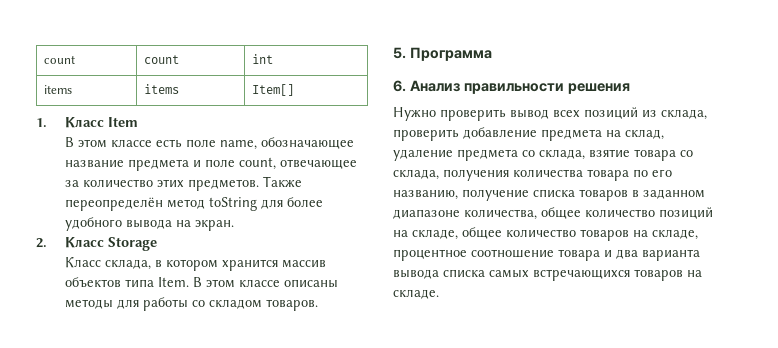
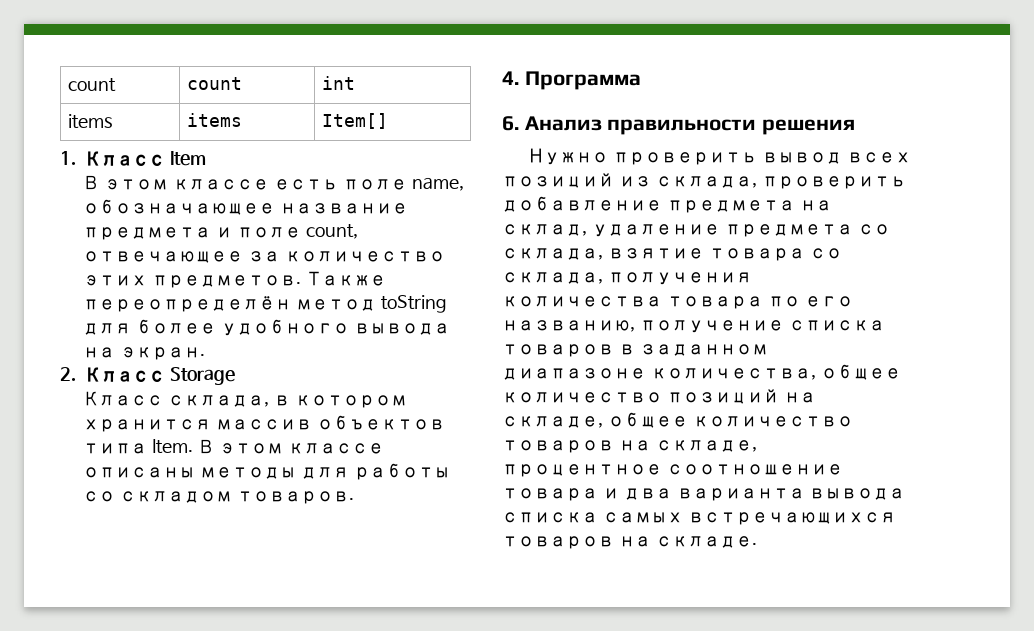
[393,47,406,59] 5. -> [502,71,519,85] 4.

